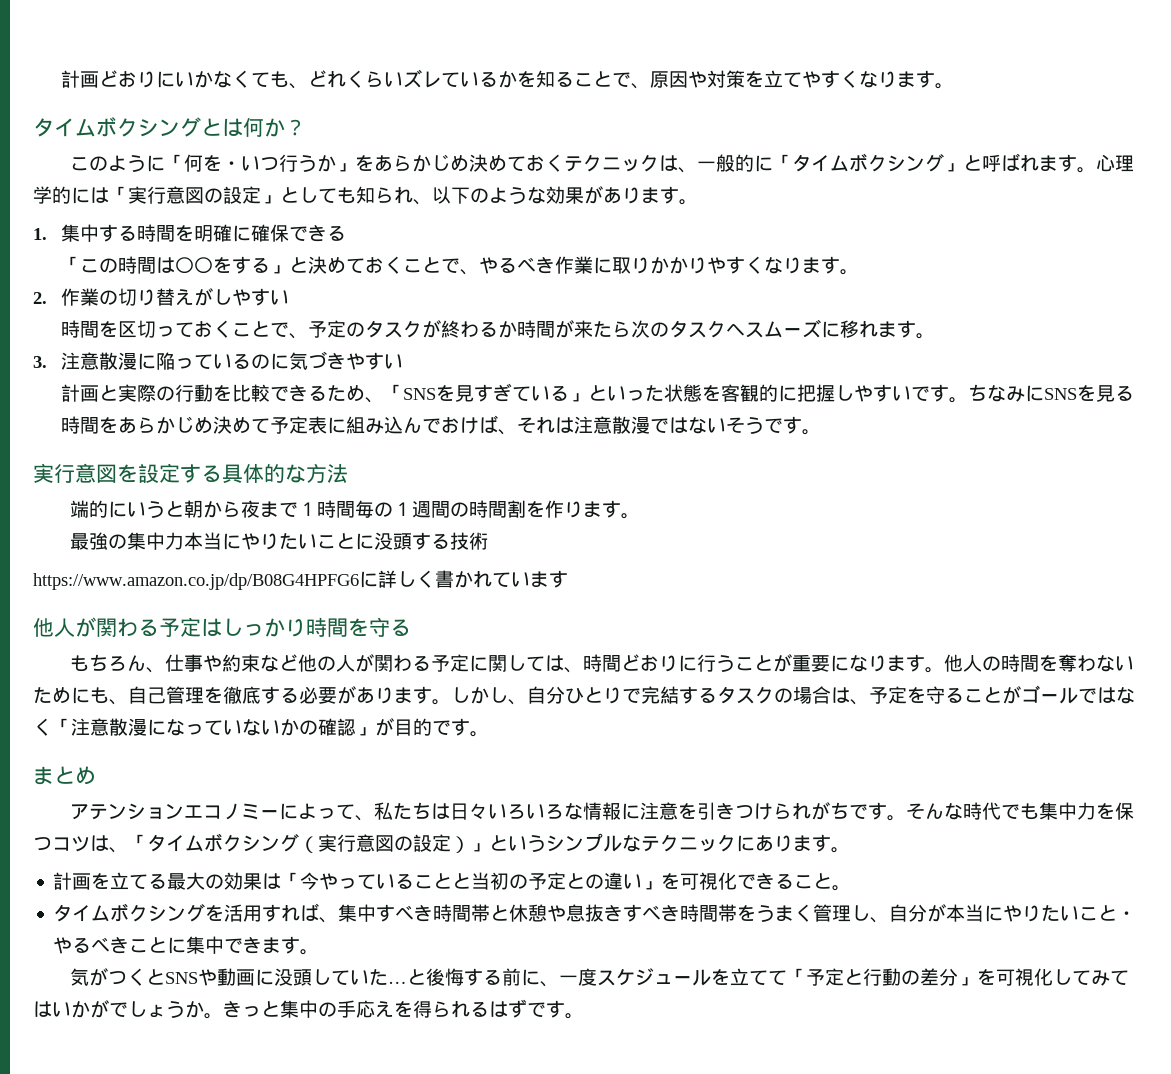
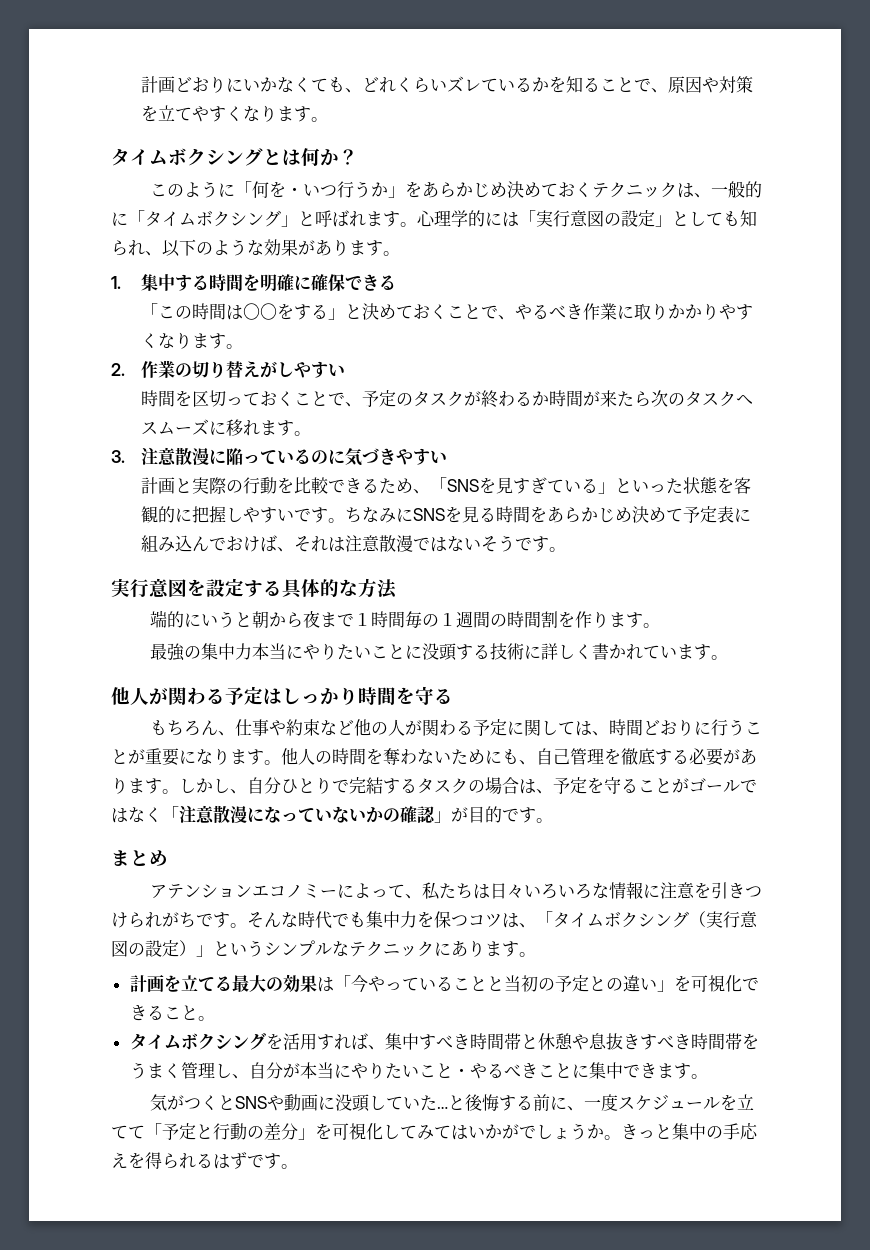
[33,573,359,590] // https://www.amazon.co.jp/dp/B08G4HPFG6 -> (525, 651) none
(568, 579) none -> [711,655,729,660] 。

